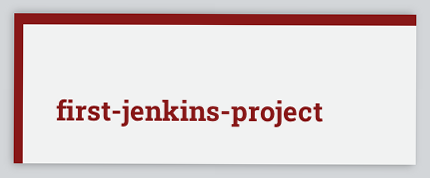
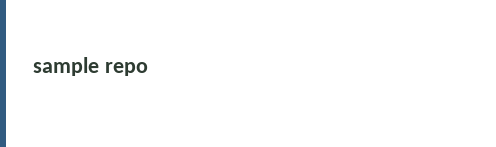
[55,98,323,128] first-jenkins-project -> [33,57,148,76] sample repo

